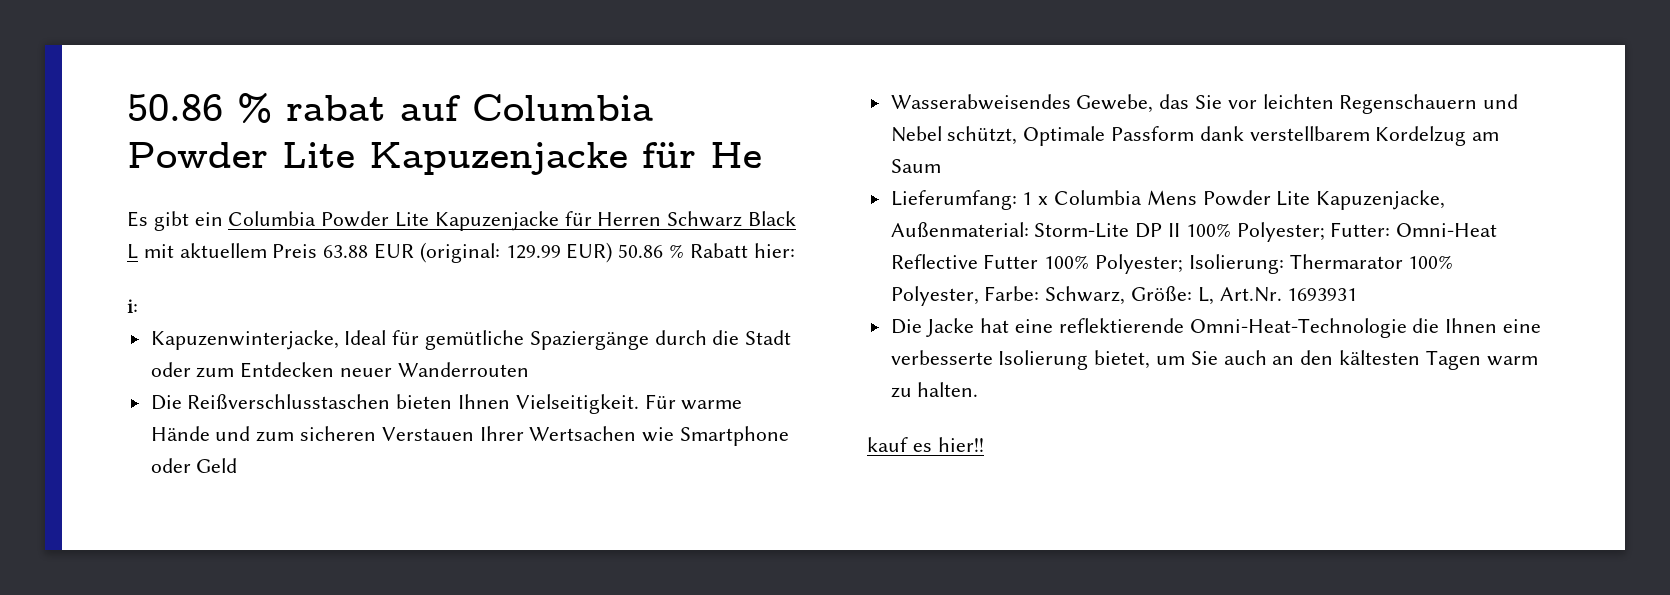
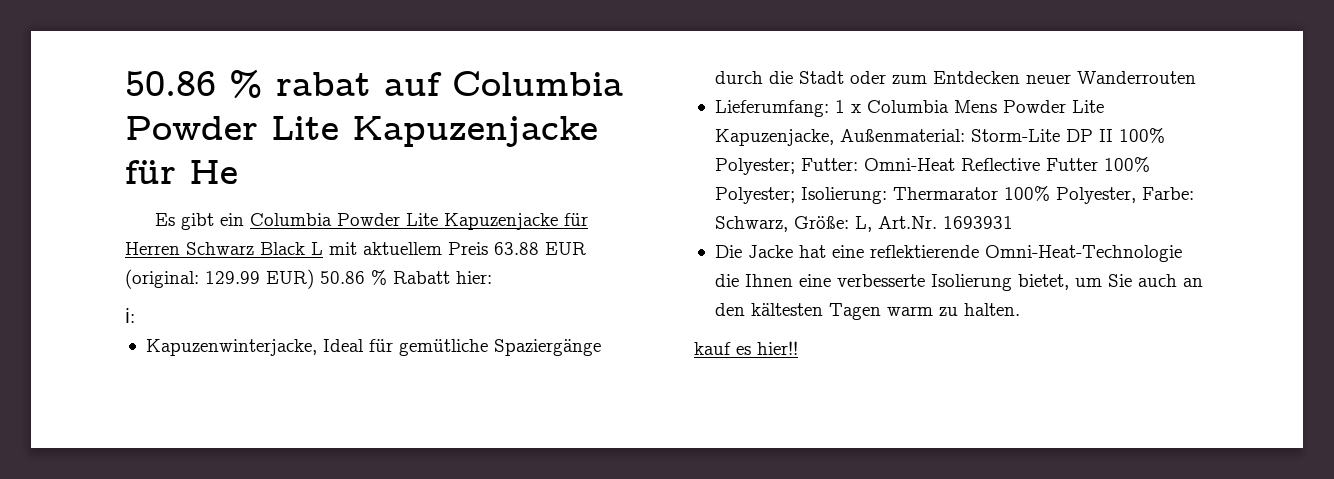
[150,394,743,414] [150,426,790,446] [150,458,238,473] [890,94,1519,114] [890,126,1500,146] [890,159,941,173] // Die Reißverschlusstaschen bieten Ihnen Vielseitigkeit. Für warme Hände und zum sicheren Verstauen Ihrer Wertsachen wie Smartphone oder Geld // Wasserabweisendes Gewebe, das Sie vor leichten Regenschauern und Nebel schützt, Optimale Passform dank verstellbarem Kordelzug am Saum -> (1196, 77) none

